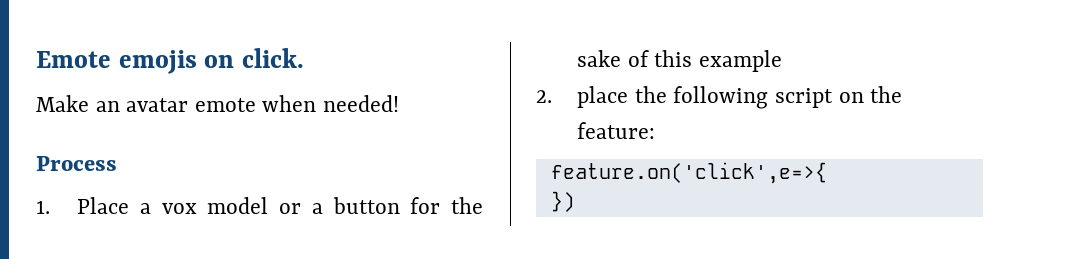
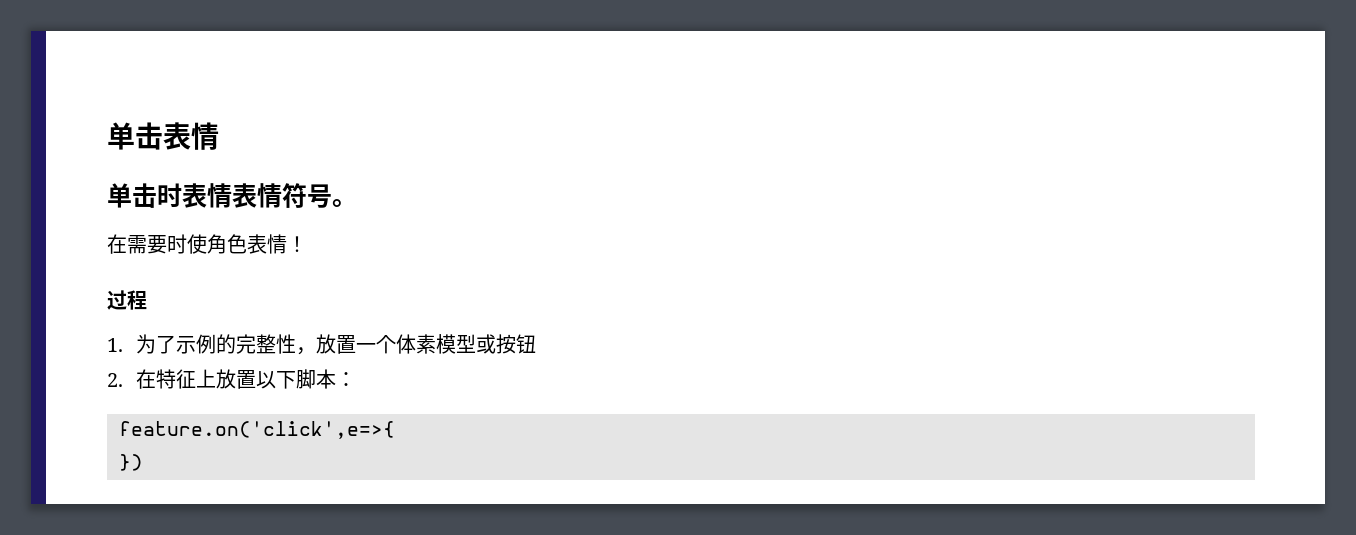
[36,48,305,74] [36,95,400,112] [36,156,117,171] [36,197,484,214] [577,50,782,72] [536,86,903,109] [577,122,656,139] Emote emojis on click. // Make an avatar emote when needed! // Process // 1. Place a vox model or a button for the sake of this example // 2. place the following script on the feature: -> [107,122,219,150] [107,183,357,208] [107,234,307,254] [107,290,147,310] [107,334,536,355] [107,369,356,389] 单击表情 // 单击时表情表情符号。 // 在需要时使角色表情！ // 过程 // 1.为了示例的完整性，放置一个体素模型或按钮 // 2.在特征上放置以下脚本：

